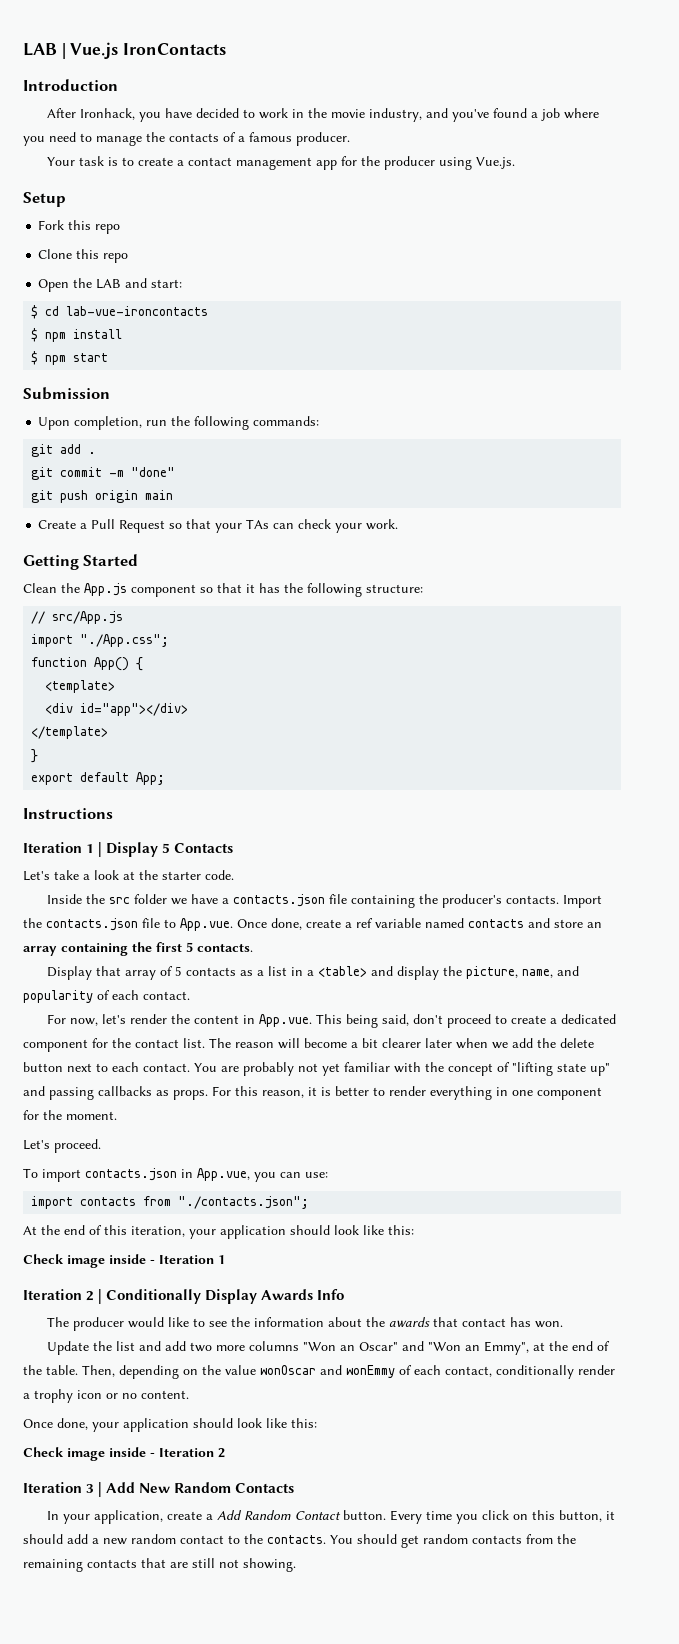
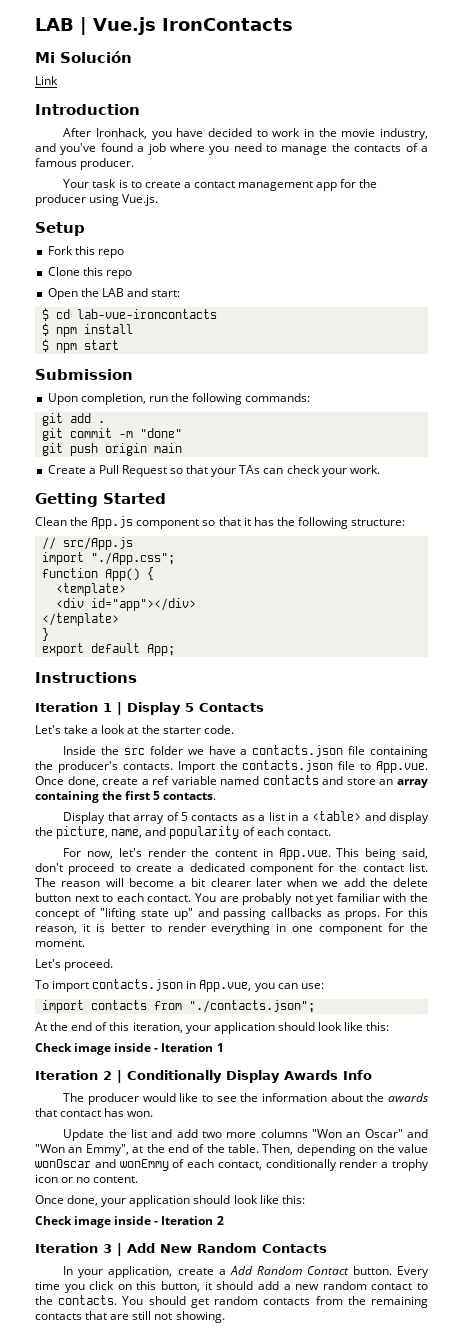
(227, 49) none -> [35,51,132,63] [35,76,58,85] // Mi Solución // Link

